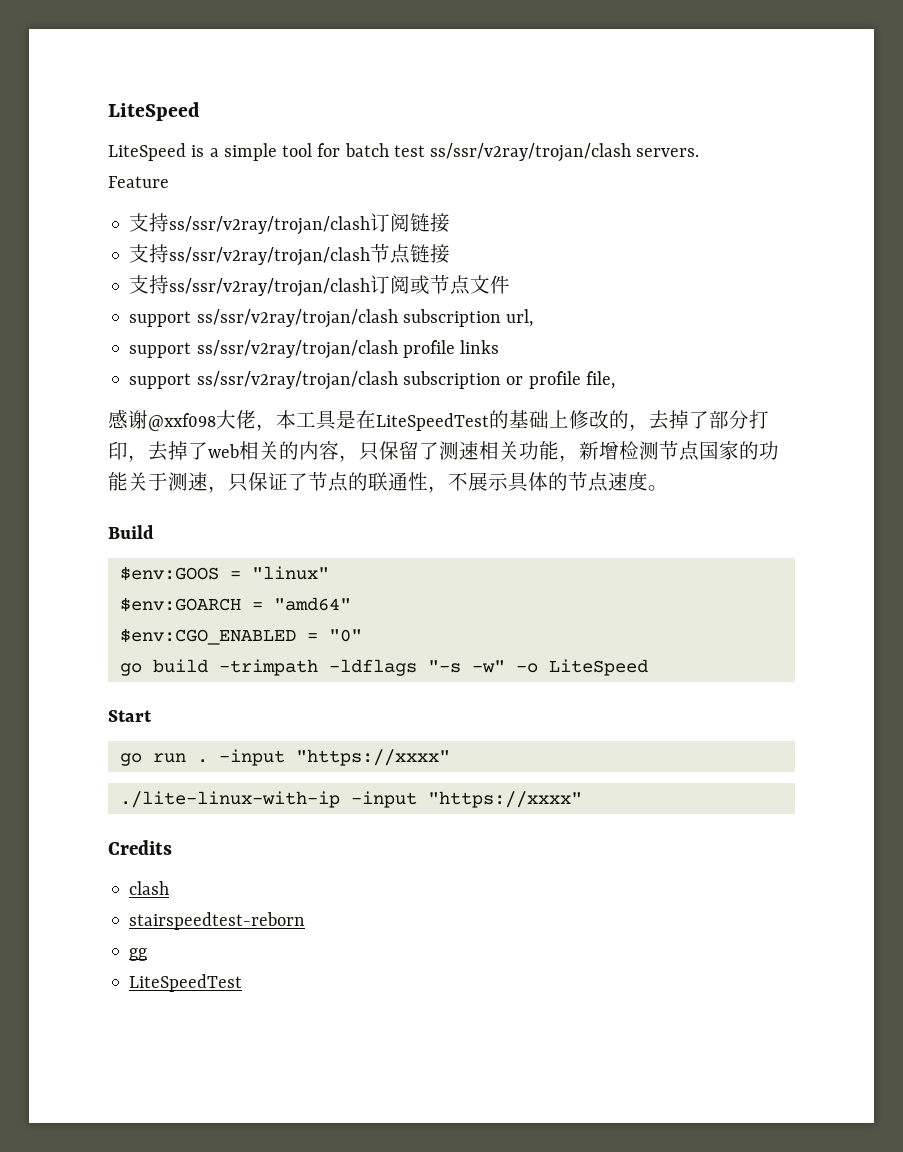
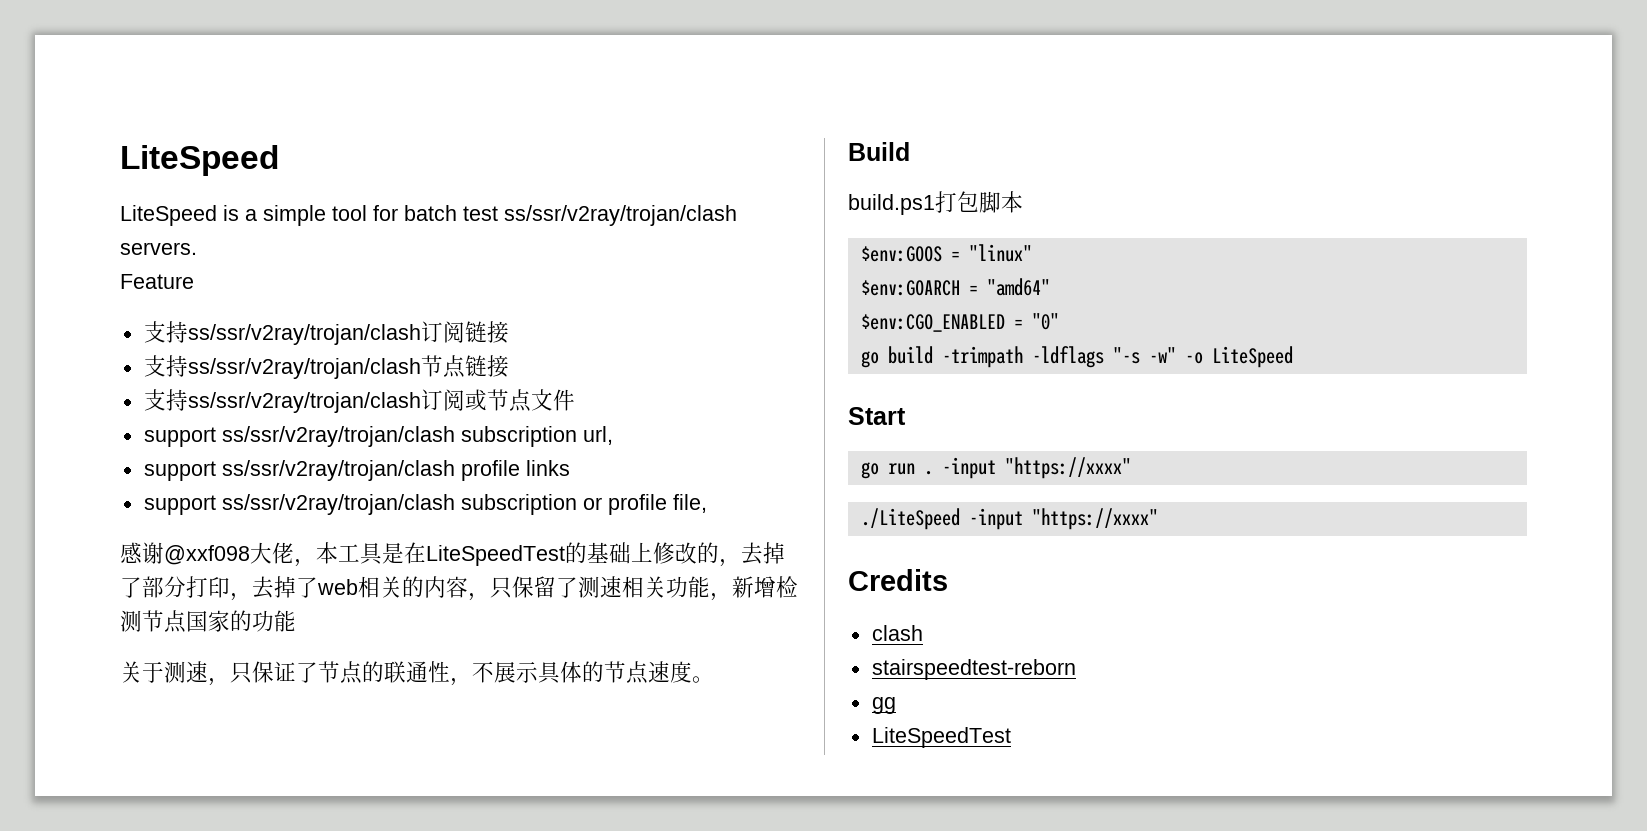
(128, 481) none -> (296, 621) //
(154, 532) none -> [848,191,1023,215] // build.ps1打包脚本
[119,791,340,808] ./lite-linux-with-ip -> [860,508,960,530] ./LiteSpeed

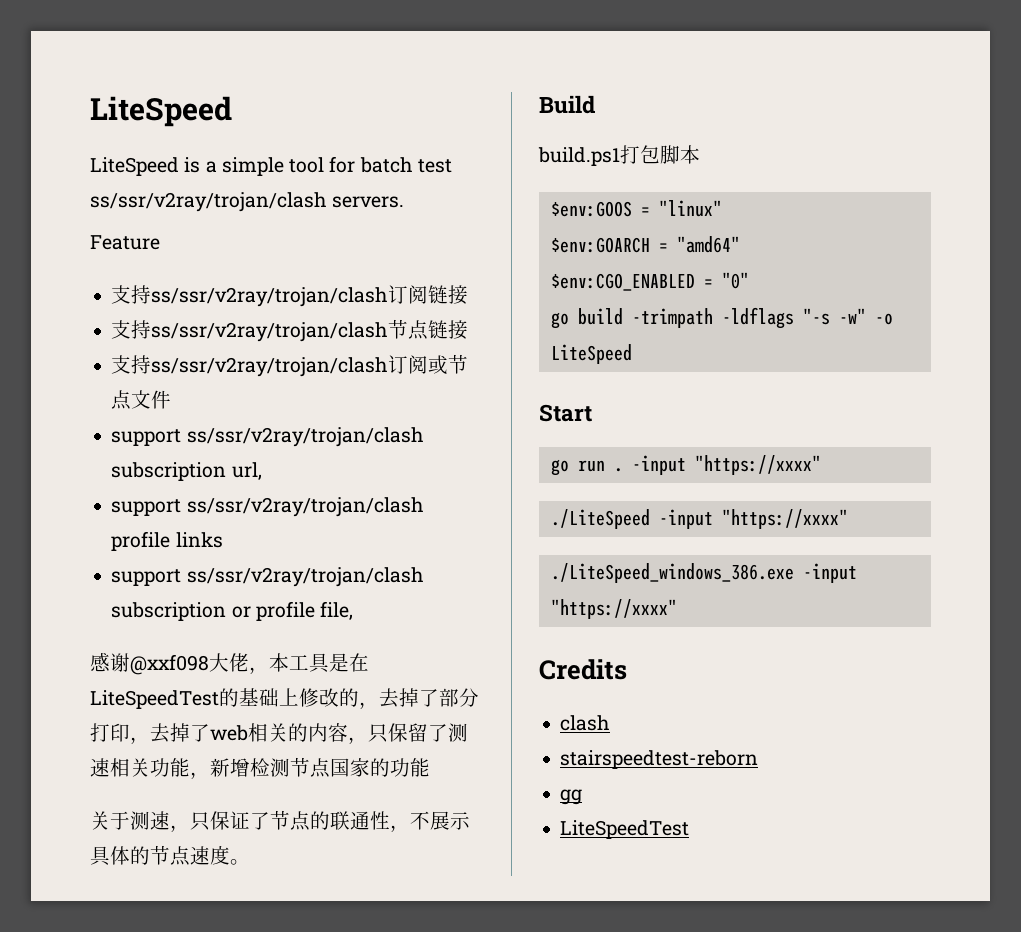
(1158, 519) none -> [550,563,857,583] [550,599,677,619] // ./LiteSpeed_windows_386.exe -input "https://xxxx"

